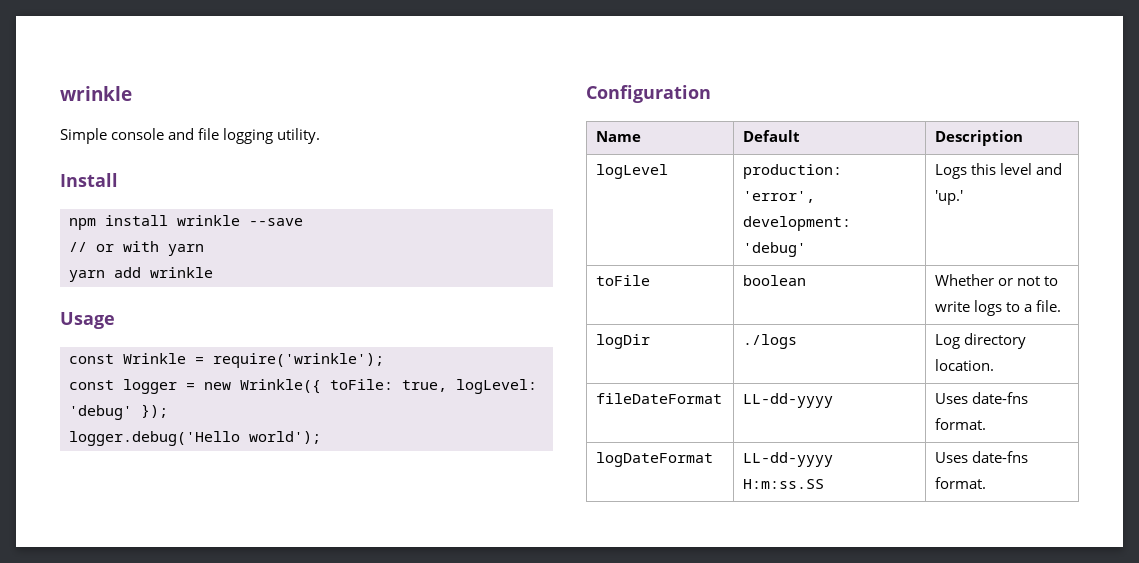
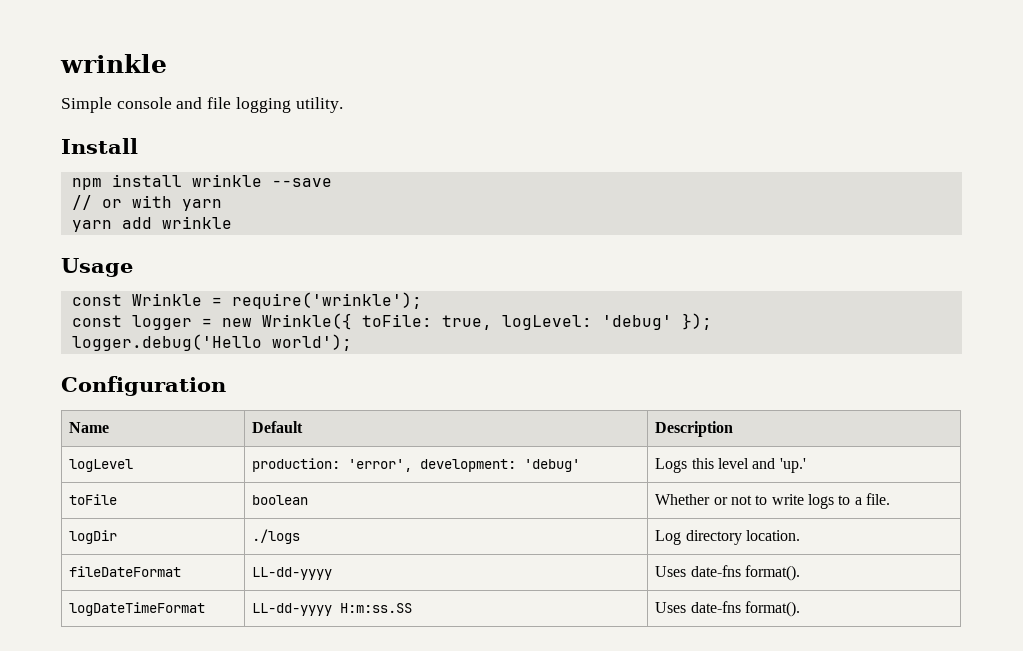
[935,418,987,430] [596,452,714,467] format. // logDateFormat -> [744,565,800,581] [69,602,206,616] format(). // logDateTimeFormat
[935,477,987,489] format. -> [744,601,800,617] format().

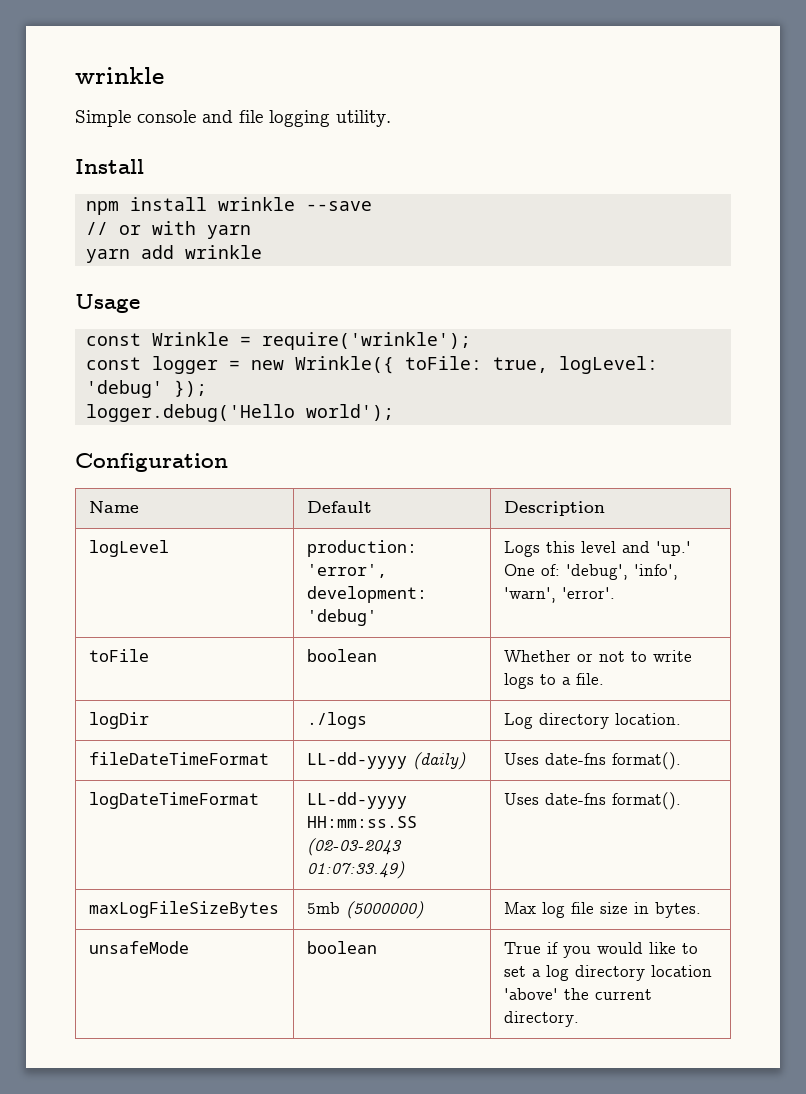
(806, 465) none -> [503,564,678,580] [503,587,615,603] One of: 'debug', 'info', 'warn', 'error'.
[69,566,182,577] [252,567,333,580] fileDateFormat | LL-dd-yyyy -> [88,752,269,765] [306,752,466,770] fileDateTimeFormat | LL-dd-yyyy (daily)
[340,603,413,613] [655,601,800,617] H:m:ss.SS | Uses date-fns format(). -> [306,816,417,828] [306,838,402,856] [306,861,405,879] [503,792,681,810] [88,901,279,918] [306,901,424,919] [503,902,701,918] [88,941,189,954] [306,941,377,954] [503,942,698,958] [503,965,712,981] [503,988,652,1000] [503,1011,579,1027] HH:mm:ss.SS (02-03-2043 01:07:33.49) | Uses date-fns format(). // maxLogFileSizeBytes | 5mb (5000000) | Max log file size in bytes. // unsafeMode | boolean | True if you would like to set a log directory location 'above' the current directory.

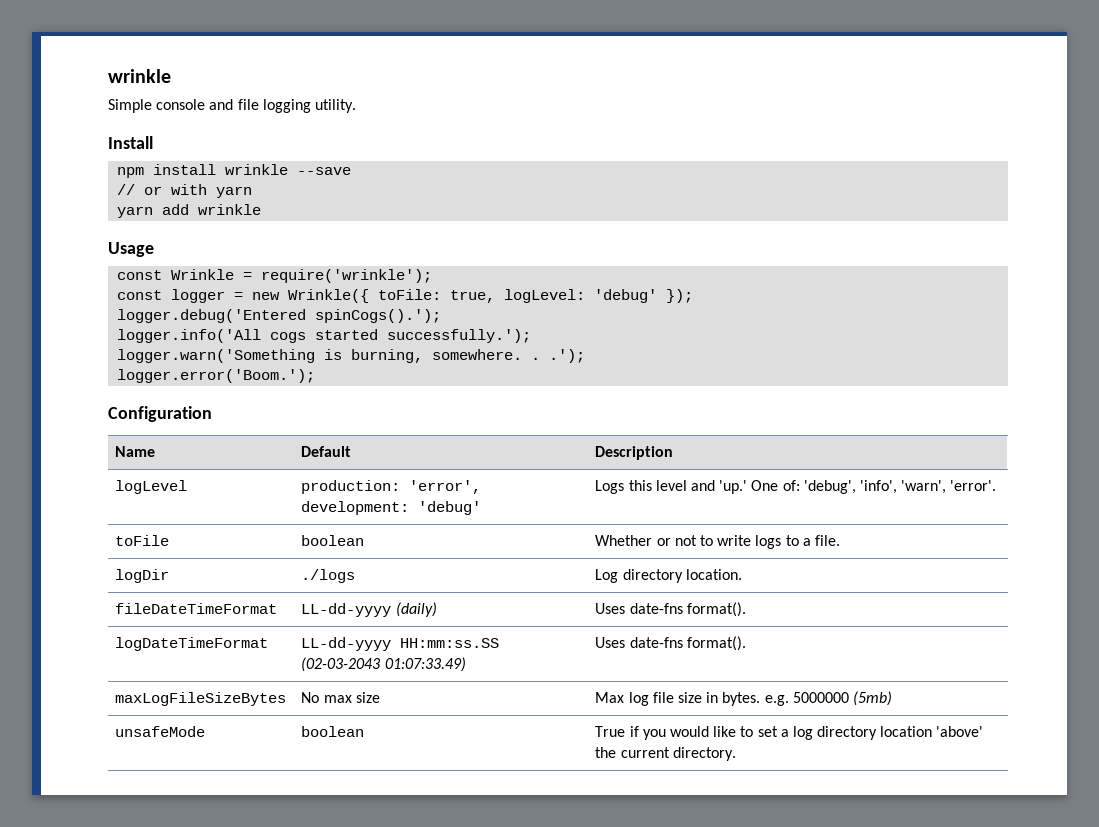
[86,404,395,422] logger.debug('Hello world'); -> [117,309,442,323] [117,329,532,343] [117,349,586,363] [117,369,316,383] logger.debug('Entered spinCogs().'); // logger.info('All cogs started successfully.'); // logger.warn('Something is burning, somewhere. . .'); // logger.error('Boom.');
[306,901,424,919] 5mb (5000000) -> [301,692,380,703] No max size
(701, 910) none -> [764,691,892,706] e.g. 5000000 (5mb)

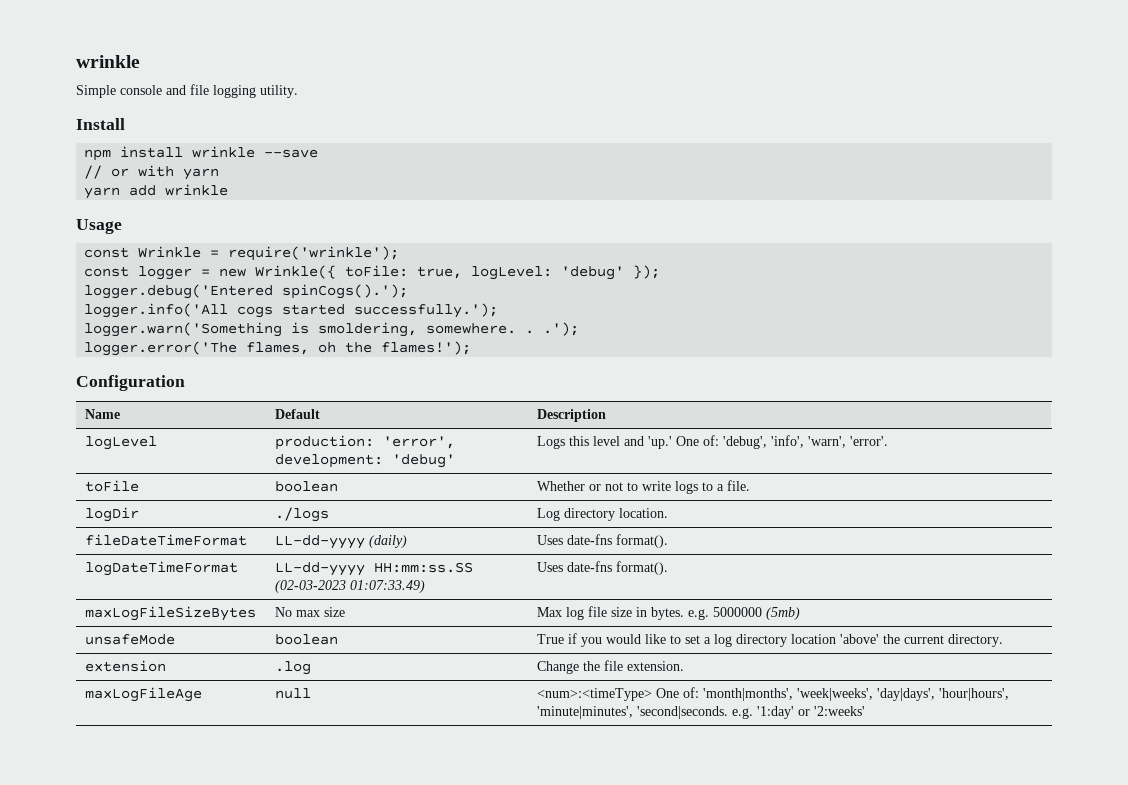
[351,349,424,363] burning, -> [318,322,418,337] smoldering,
[117,369,316,383] logger.error('Boom.'); -> [84,341,472,356] logger.error('The flames, oh the flames!');
[301,657,381,672] (02-03-2043 -> [275,580,347,593] (02-03-2023
(736, 754) none -> [85,660,167,672] [275,661,312,675] [537,660,685,674] [85,687,203,702] [275,688,312,699] [537,687,1010,701] [537,706,866,719] // extension | .log | Change the file extension. // maxLogFileAge | null | <num>:<timeType> One of: 'month|months', 'week|weeks', 'day|days', 'hour|hours', 'minute|minutes', 'second|seconds. e.g. '1:day' or '2:weeks'

